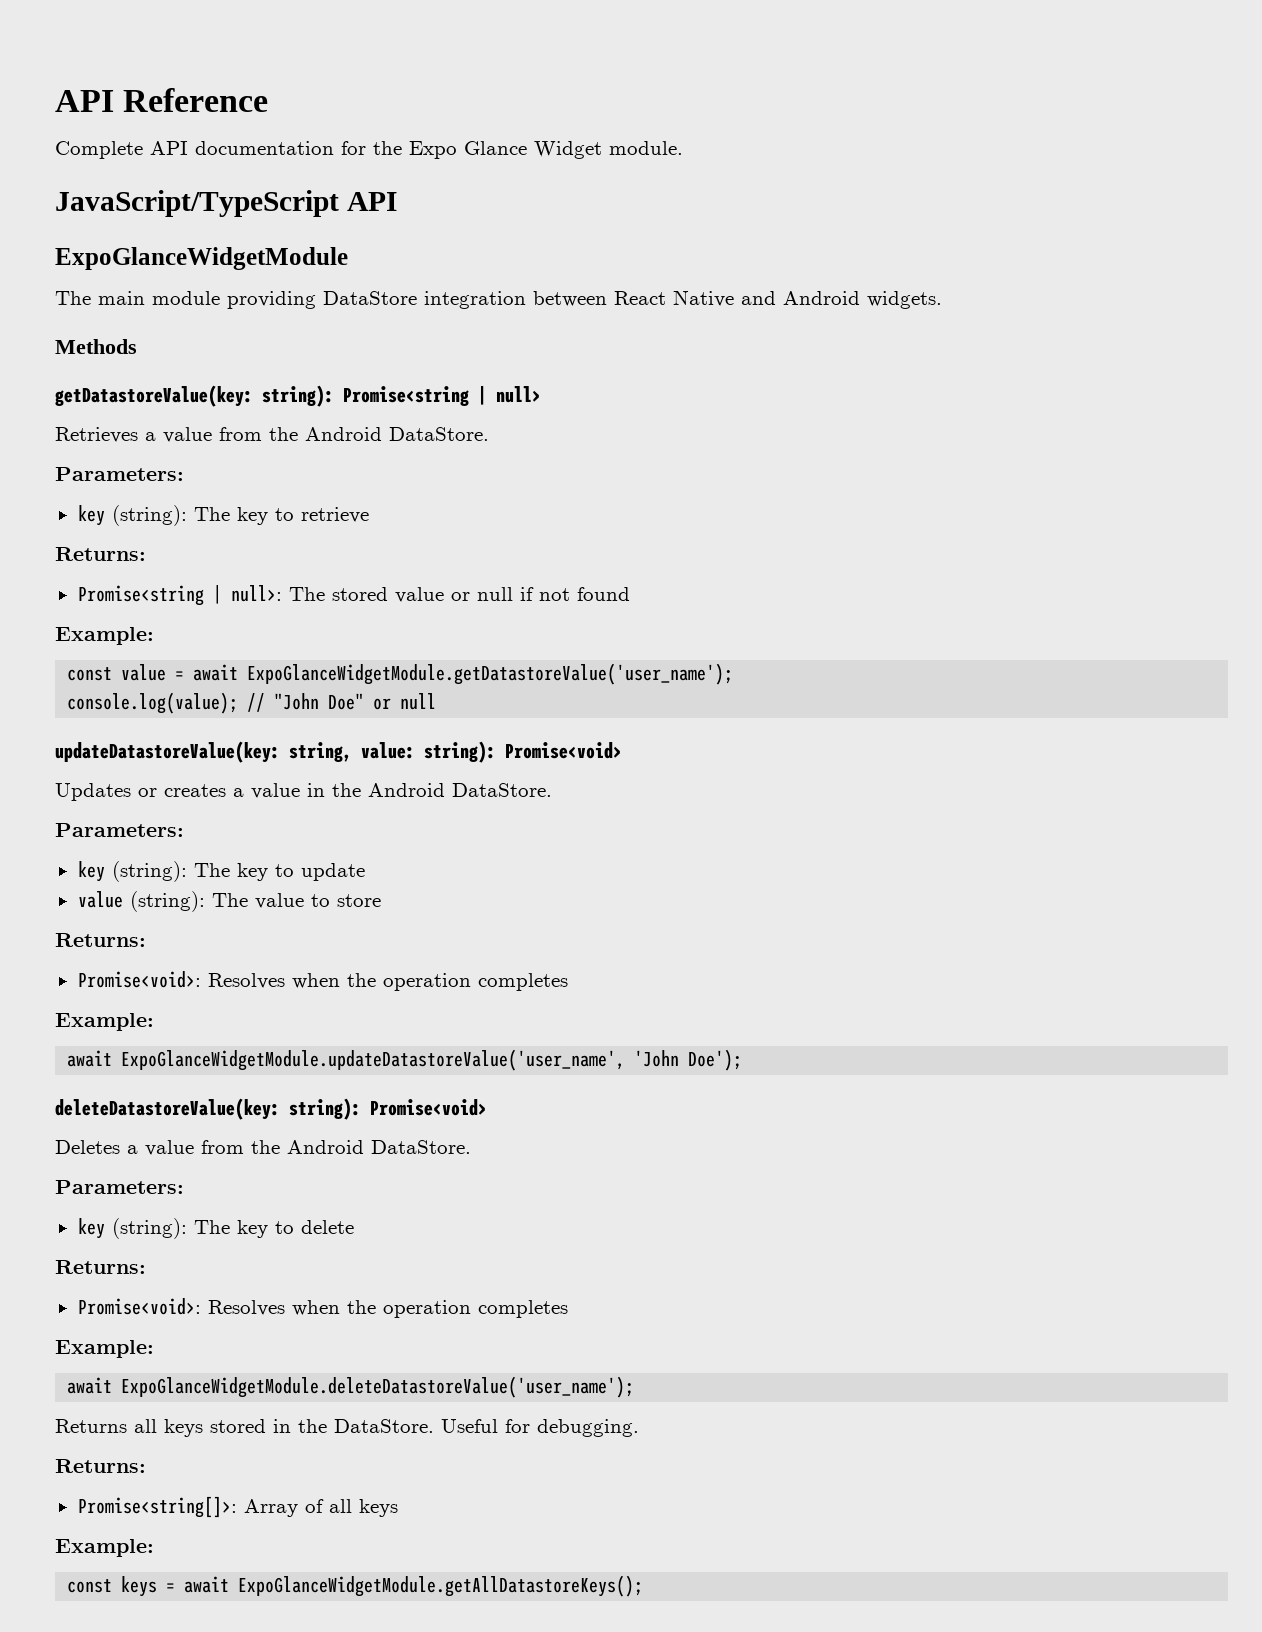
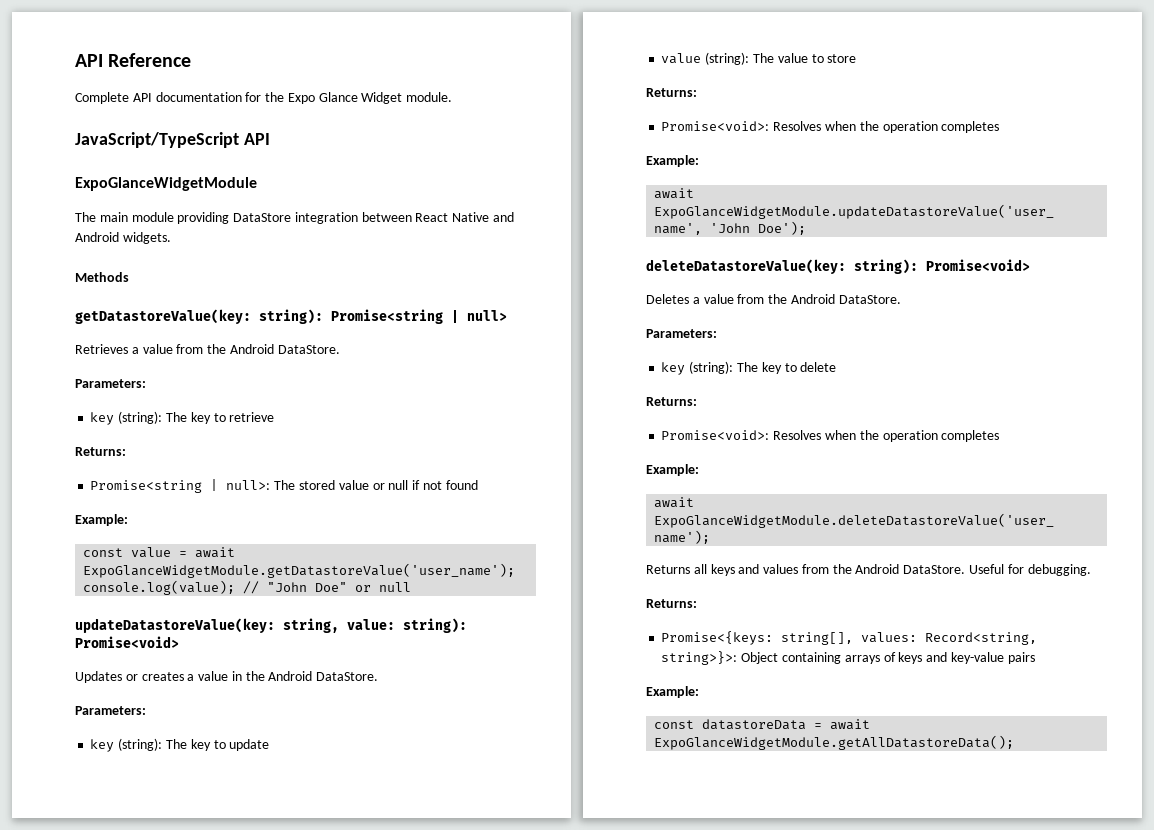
[210,1419,327,1433] stored in the -> [738,564,900,574] and values from the Android
[77,1496,398,1518] [55,1539,154,1557] [67,1575,644,1597] Promise<string[]>: Array of all keys // Example: // const keys = await ExpoGlanceWidgetModule.getAllDatastoreKeys(); -> [661,631,1038,645] [661,651,1035,665] [646,686,699,698] [654,719,871,730] [654,735,1015,750] Promise<{keys: string[], values: Record<string, string>}>: Object containing arrays of keys and key-value pairs // Example: // const datastoreData = await ExpoGlanceWidgetModule.getAllDatastoreData();

